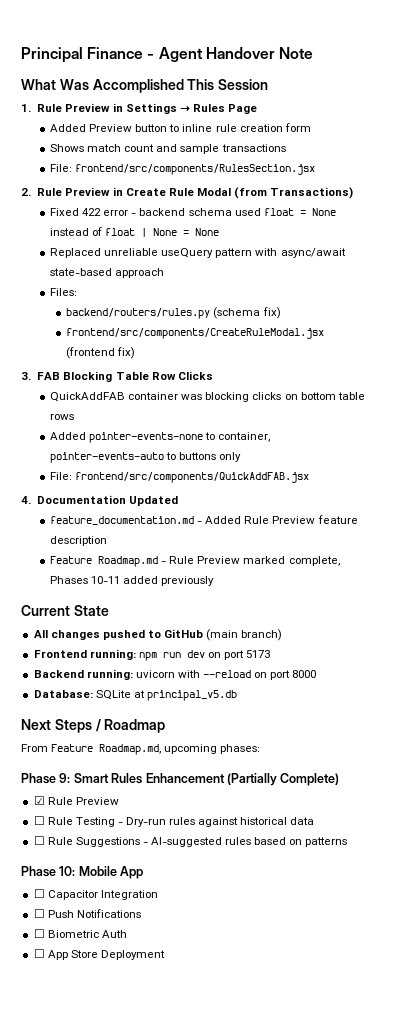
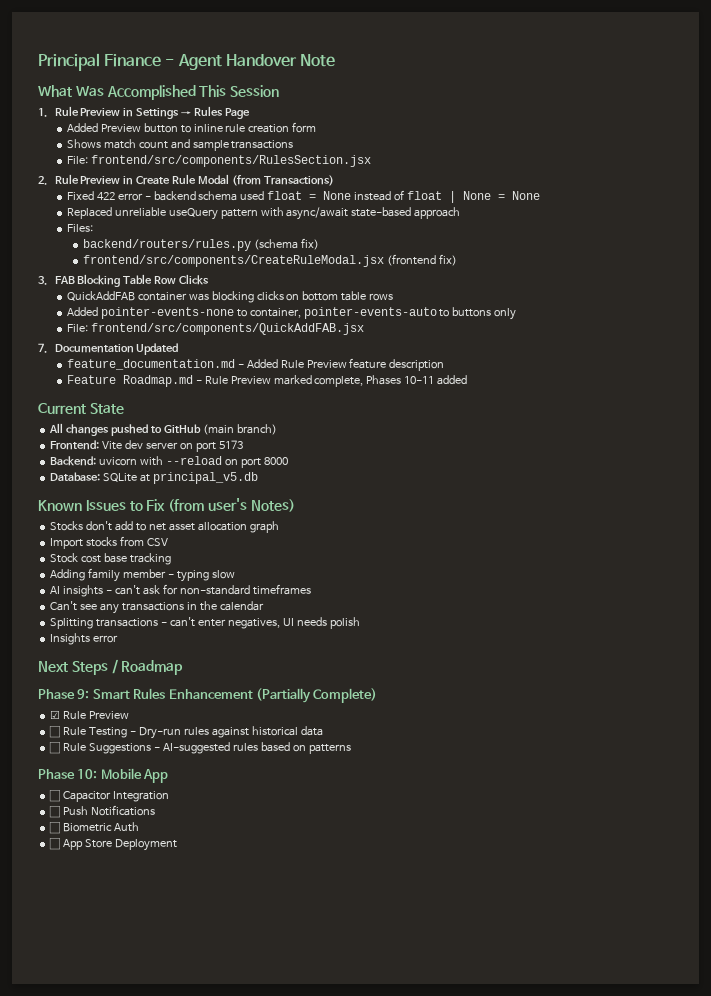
[21,496,31,504] 4. -> [38,343,47,353] 7.
[161,576,215,586] previously -> (468, 380) none
[33,649,205,661] Frontend running: npm run dev -> [50,440,179,450] Frontend: Vite dev server
[33,669,133,680] Backend running: -> [50,456,97,466] Backend:
(237, 695) none -> [38,498,295,512] [50,521,279,533] [50,536,169,549] [50,553,172,565] [50,568,235,582] [50,584,311,597] [50,601,264,614] [50,617,360,629] [50,633,119,645] // Known Issues to Fix (from user's Notes) // Stocks don't add to net asset allocation graph // Import stocks from CSV // Stock cost base tracking // Adding family member - typing slow // AI insights - can't ask for non-standard timeframes // Can't see any transactions in the calendar // Splitting transactions - can't enter negatives, UI needs polish // Insights error
[21,744,261,755] // From Feature Roadmap.md, upcoming phases: -> (184, 667) none

